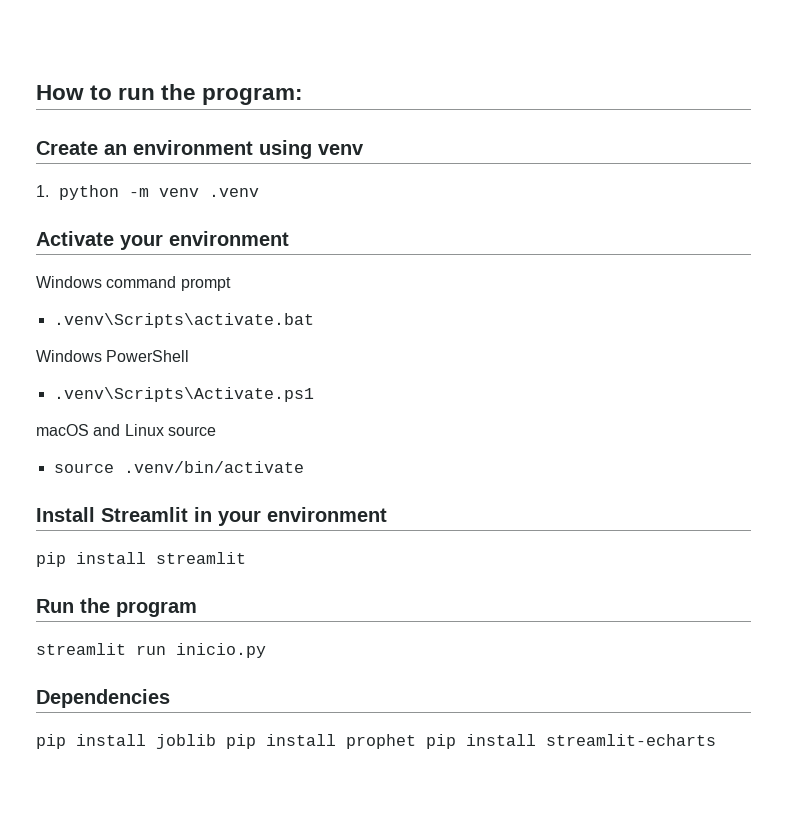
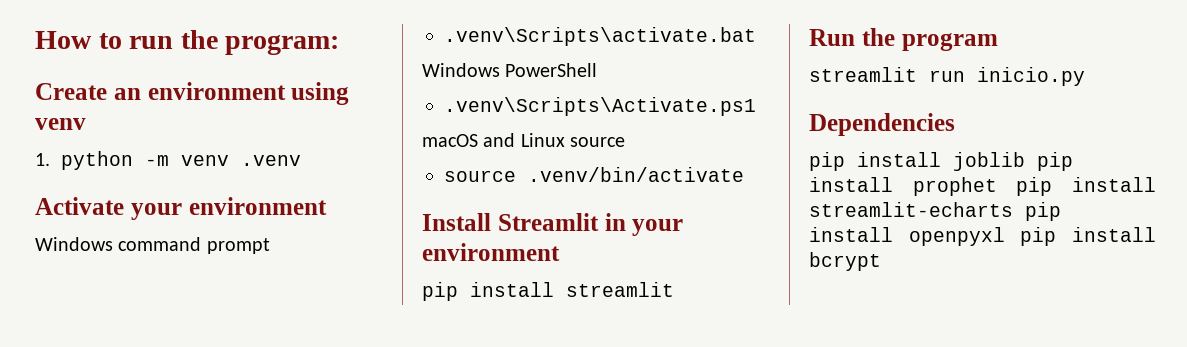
(716, 740) none -> [1025,202,1061,221] [809,227,1156,246] [809,252,881,271] pip install openpyxl pip install bcrypt

